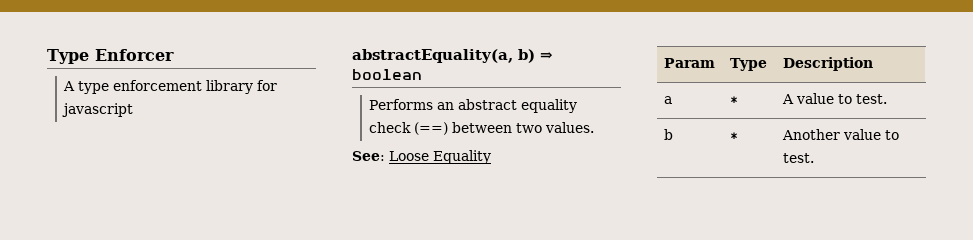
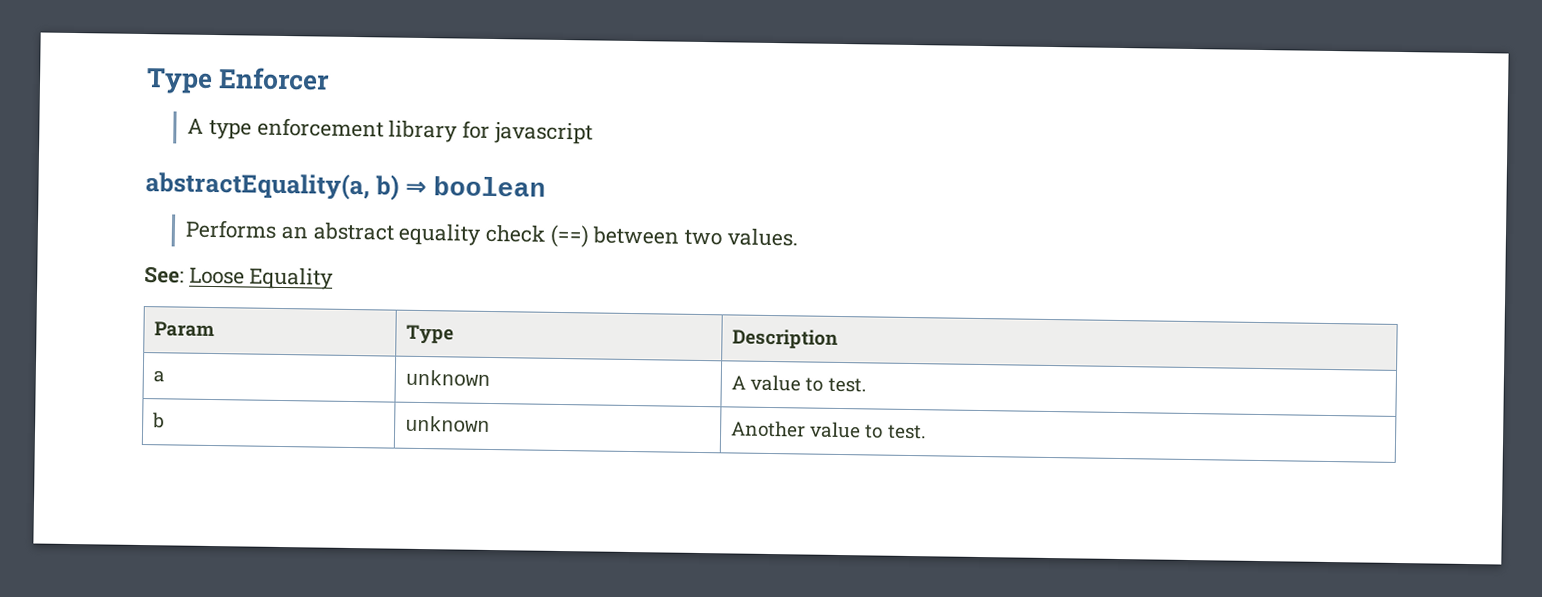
[730,96,739,104] * -> [405,369,491,386] unknown
[730,132,739,140] * -> [405,415,491,432] unknown

